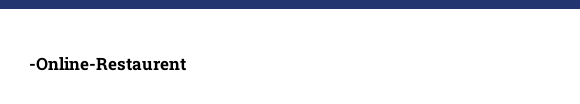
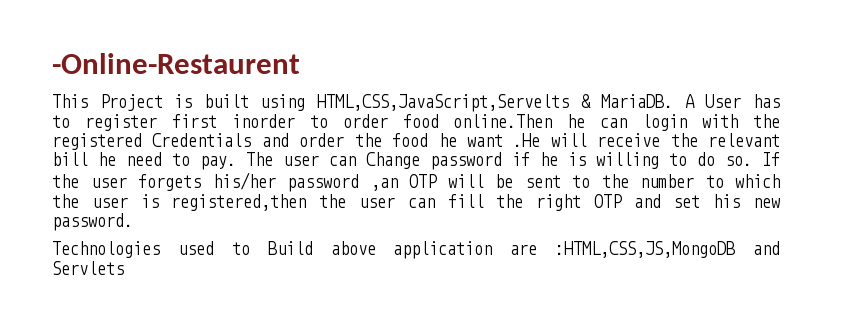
(186, 64) none -> [52,94,781,112] [52,114,780,131] [52,133,780,150] [52,152,780,170] [52,172,780,192] [52,194,781,211] [52,213,133,231] [52,241,780,259] [52,261,124,275] // This Project is built using HTML,CSS,JavaScript,Servelts & MariaDB. A User has to register first inorder to order food online.Then he can login with the registered Credentials and order the food he want .He will receive the relevant bill he need to pay. The user can Change password if he is willing to do so. If the user forgets his/her password ,an OTP will be sent to the number to which the user is registered,then the user can fill the right OTP and set his new password. // Technologies used to Build above application are :HTML,CSS,JS,MongoDB and Servlets

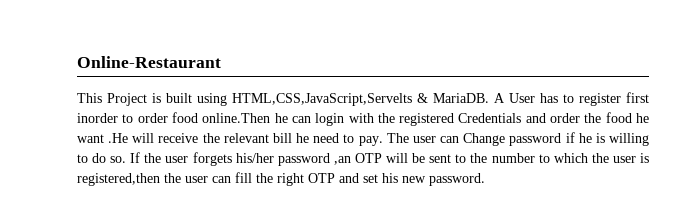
[52,53,300,74] -Online-Restaurent -> [77,56,221,68] Online-Restaurant
[52,241,780,259] [52,261,124,275] // Technologies used to Build above application are :HTML,CSS,JS,MongoDB and Servlets -> (485, 179) none

